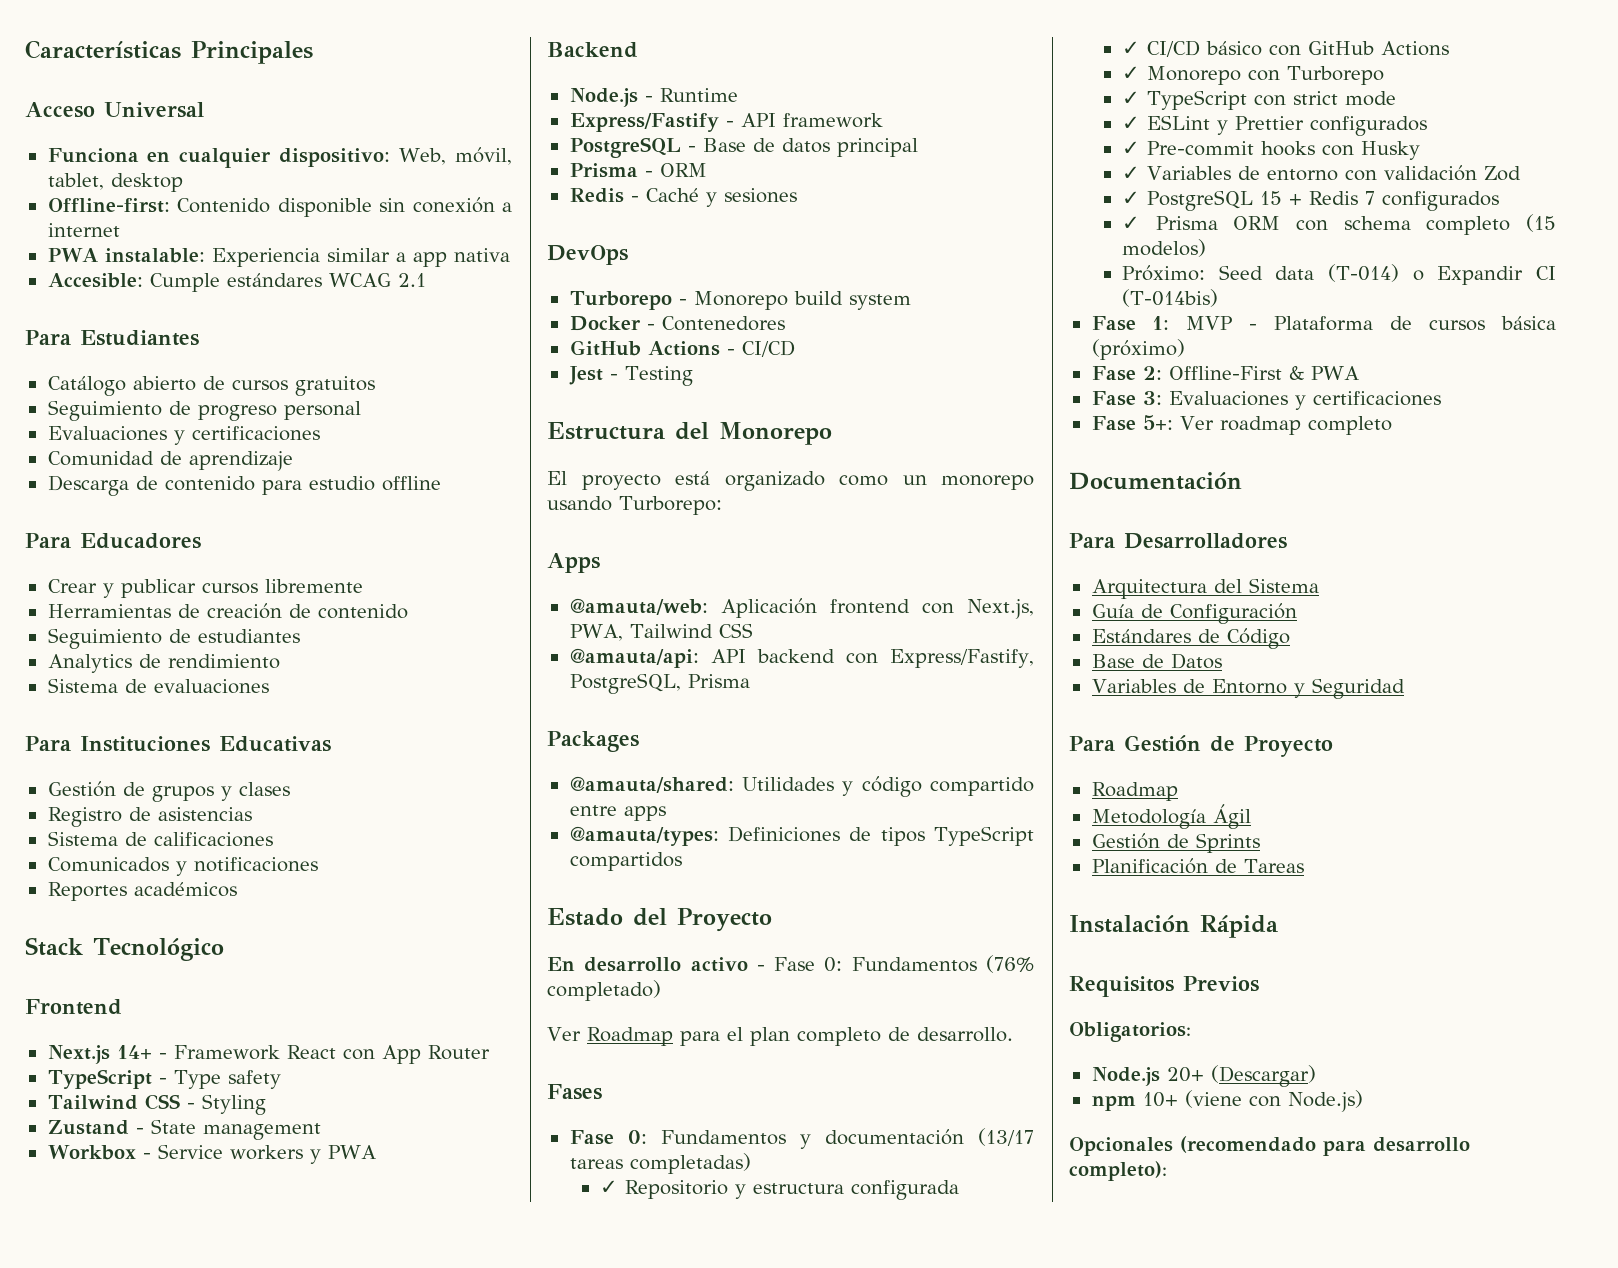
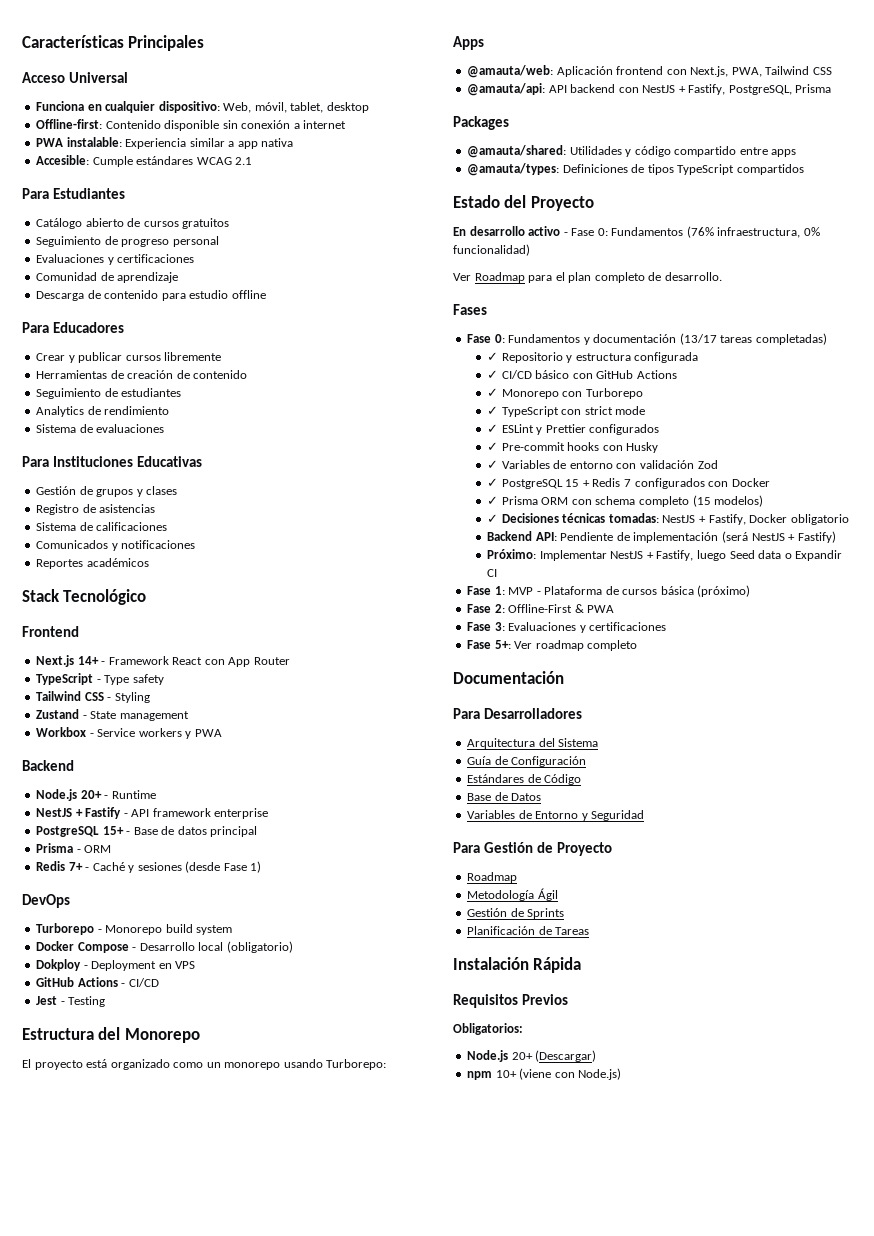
(638, 97) none -> [80,790,102,799] 20+
[569,113,719,132] Express/Fastify -> [36,807,122,819] NestJS + Fastify
[569,137,681,158] // PostgreSQL -> [214,808,269,819] [36,826,124,837] enterprise // PostgreSQL 15+
(624, 195) none -> [68,862,83,871] 7+
(797, 195) none -> [185,861,262,873] (desde Fase 1)
[646,316,785,331] - Contenedores -> [77,941,293,953] [36,959,196,971] Compose - Desarrollo local (obligatorio) // Dokploy - Deployment en VPS
[890,649,1035,668] Express/Fastify, -> [642,84,726,95] NestJS + Fastify,
[547,980,661,1001] completado) -> [717,227,820,238] [453,244,530,256] infraestructura, 0% funcionalidad)
(1500, 201) none -> [708,478,770,487] con Docker
[1122,265,1206,281] Próximo: -> [487,513,849,525] [487,531,836,543] [487,549,726,561] ✓ Decisiones técnicas tomadas: NestJS + Fastify, Docker obligatorio // Backend API: Pendiente de implementación (será NestJS + Fastify) // Próximo: Implementar NestJS + Fastify, luego
[1328,264,1400,282] (T-014) -> (782, 554) none
[1122,289,1219,307] (T-014bis) -> (498, 573) none
[1069,1136,1470,1156] [1069,1161,1167,1181] // Opcionales (recomendado para desarrollo completo): -> (622, 1074) none

